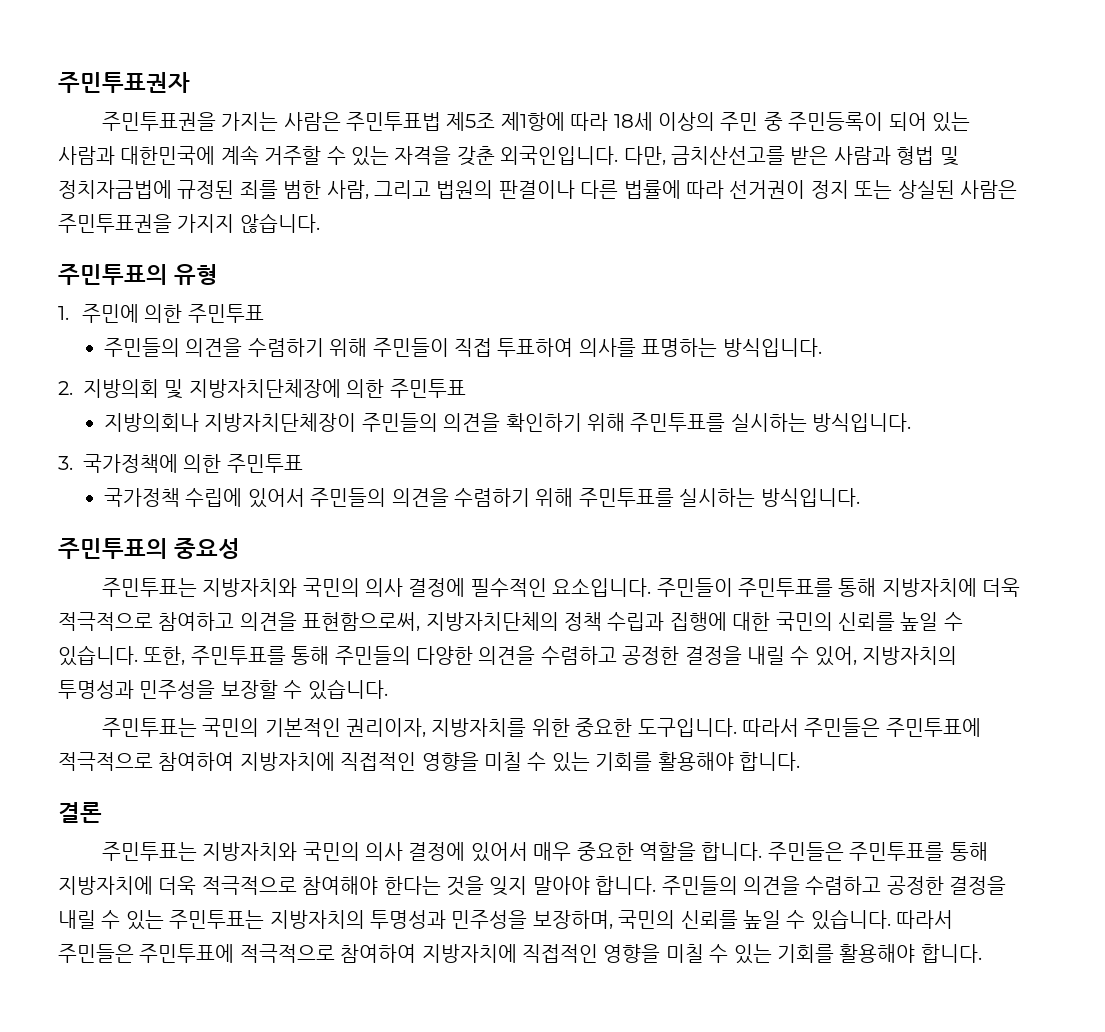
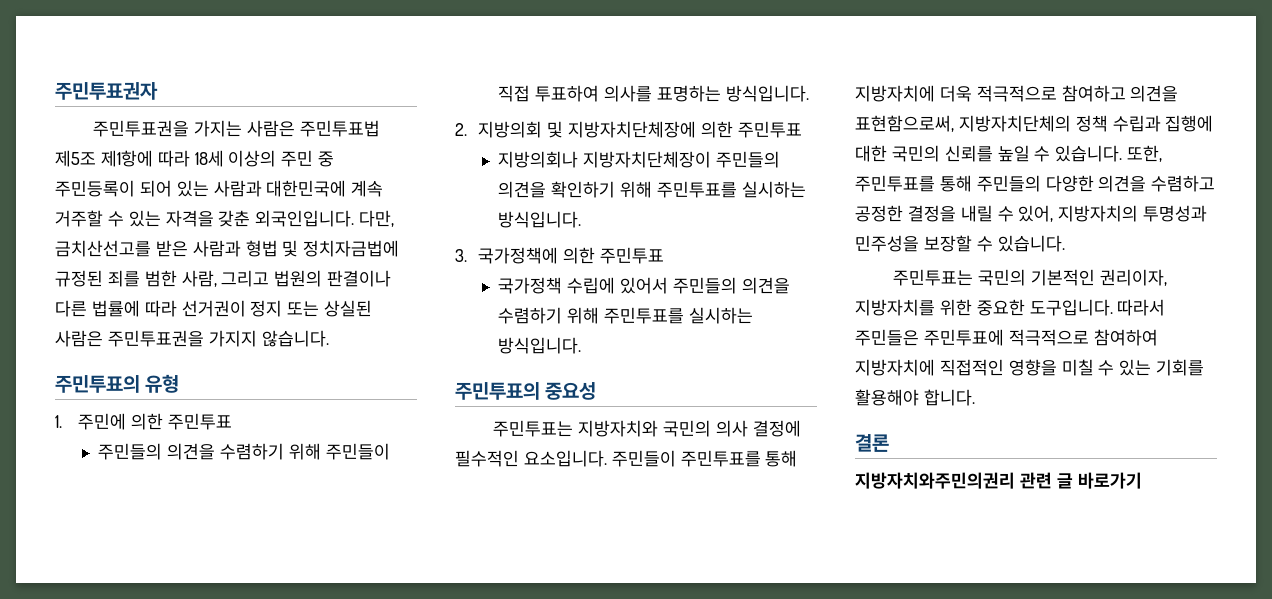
[101,842,988,862] [58,876,1007,896] [58,909,954,930] [58,944,982,964] 주민투표는 지방자치와 국민의 의사 결정에 있어서 매우 중요한 역할을 합니다. 주민들은 주민투표를 통해 지방자치에 더욱 적극적으로 참여해야 한다는 것을 잊지 말아야 합니다. 주민들의 의견을 수렴하고 공정한 결정을 내릴 수 있는 주민투표는 지방자치의 투명성과 민주성을 보장하며, 국민의 신뢰를 높일 수 있습니다. 따라서 주민들은 주민투표에 적극적으로 참여하여 지방자치에 직접적인 영향을 미칠 수 있는 기회를 활용해야 합니다. -> [855,472,1142,489] 지방자치와주민의권리 관련 글 바로가기

